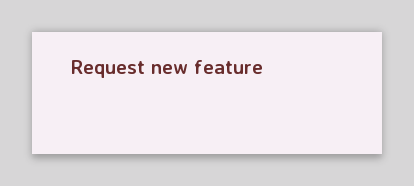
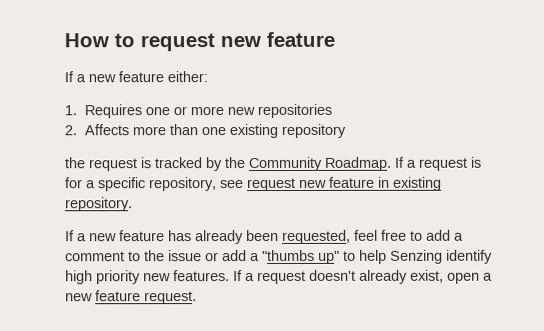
[71,60,263,78] Request new feature -> [64,31,335,52] [64,71,208,83] [64,103,333,119] [64,123,347,139] [64,156,482,172] [65,176,442,192] [65,197,133,212] [65,229,464,245] [65,249,493,264] [65,269,493,285] [65,290,197,305] How to request new feature // If a new feature either: // 1. Requires one or more new repositories // 2. Affects more than one existing repository // the request is tracked by the Community Roadmap. If a request is for a specific repository, see request new feature in existing repository. // If a new feature has already been requested, feel free to add a comment to the issue or add a "thumbs up" to help Senzing identify high priority new features. If a request doesn't already exist, open a new feature request.

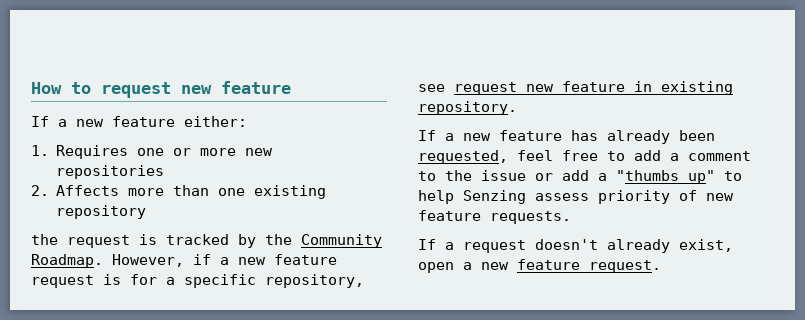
[394,156,417,168] If a -> [112,254,337,267] However, if a new feature
[446,249,493,264] [65,270,230,285] identify high priority new features. -> [535,190,734,204] [418,210,571,224] assess priority of new feature requests. //

